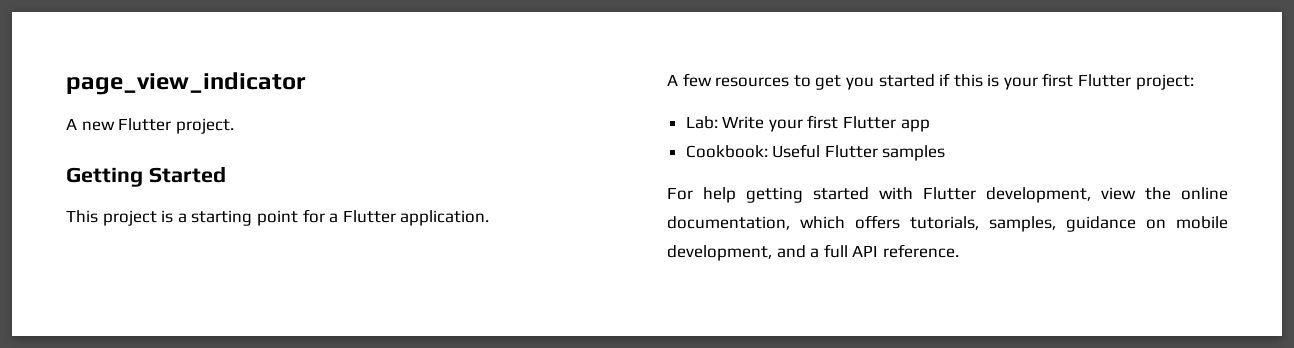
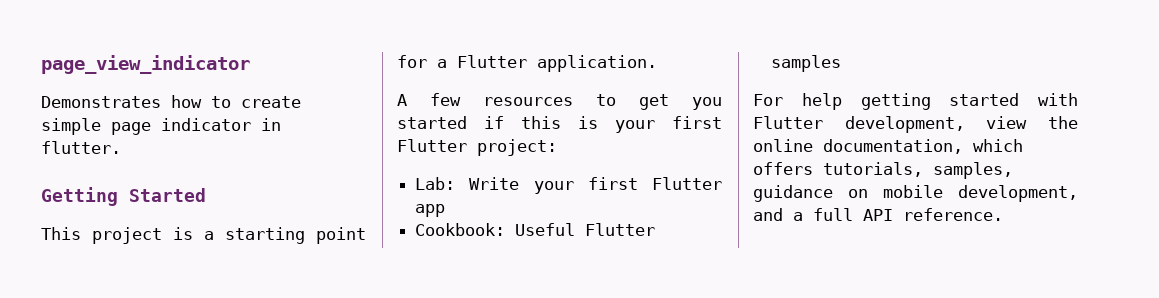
[66,118,234,134] A new Flutter project. -> [41,95,301,108] [41,118,281,135] [41,141,121,154] Demonstrates how to create simple page indicator in flutter.

